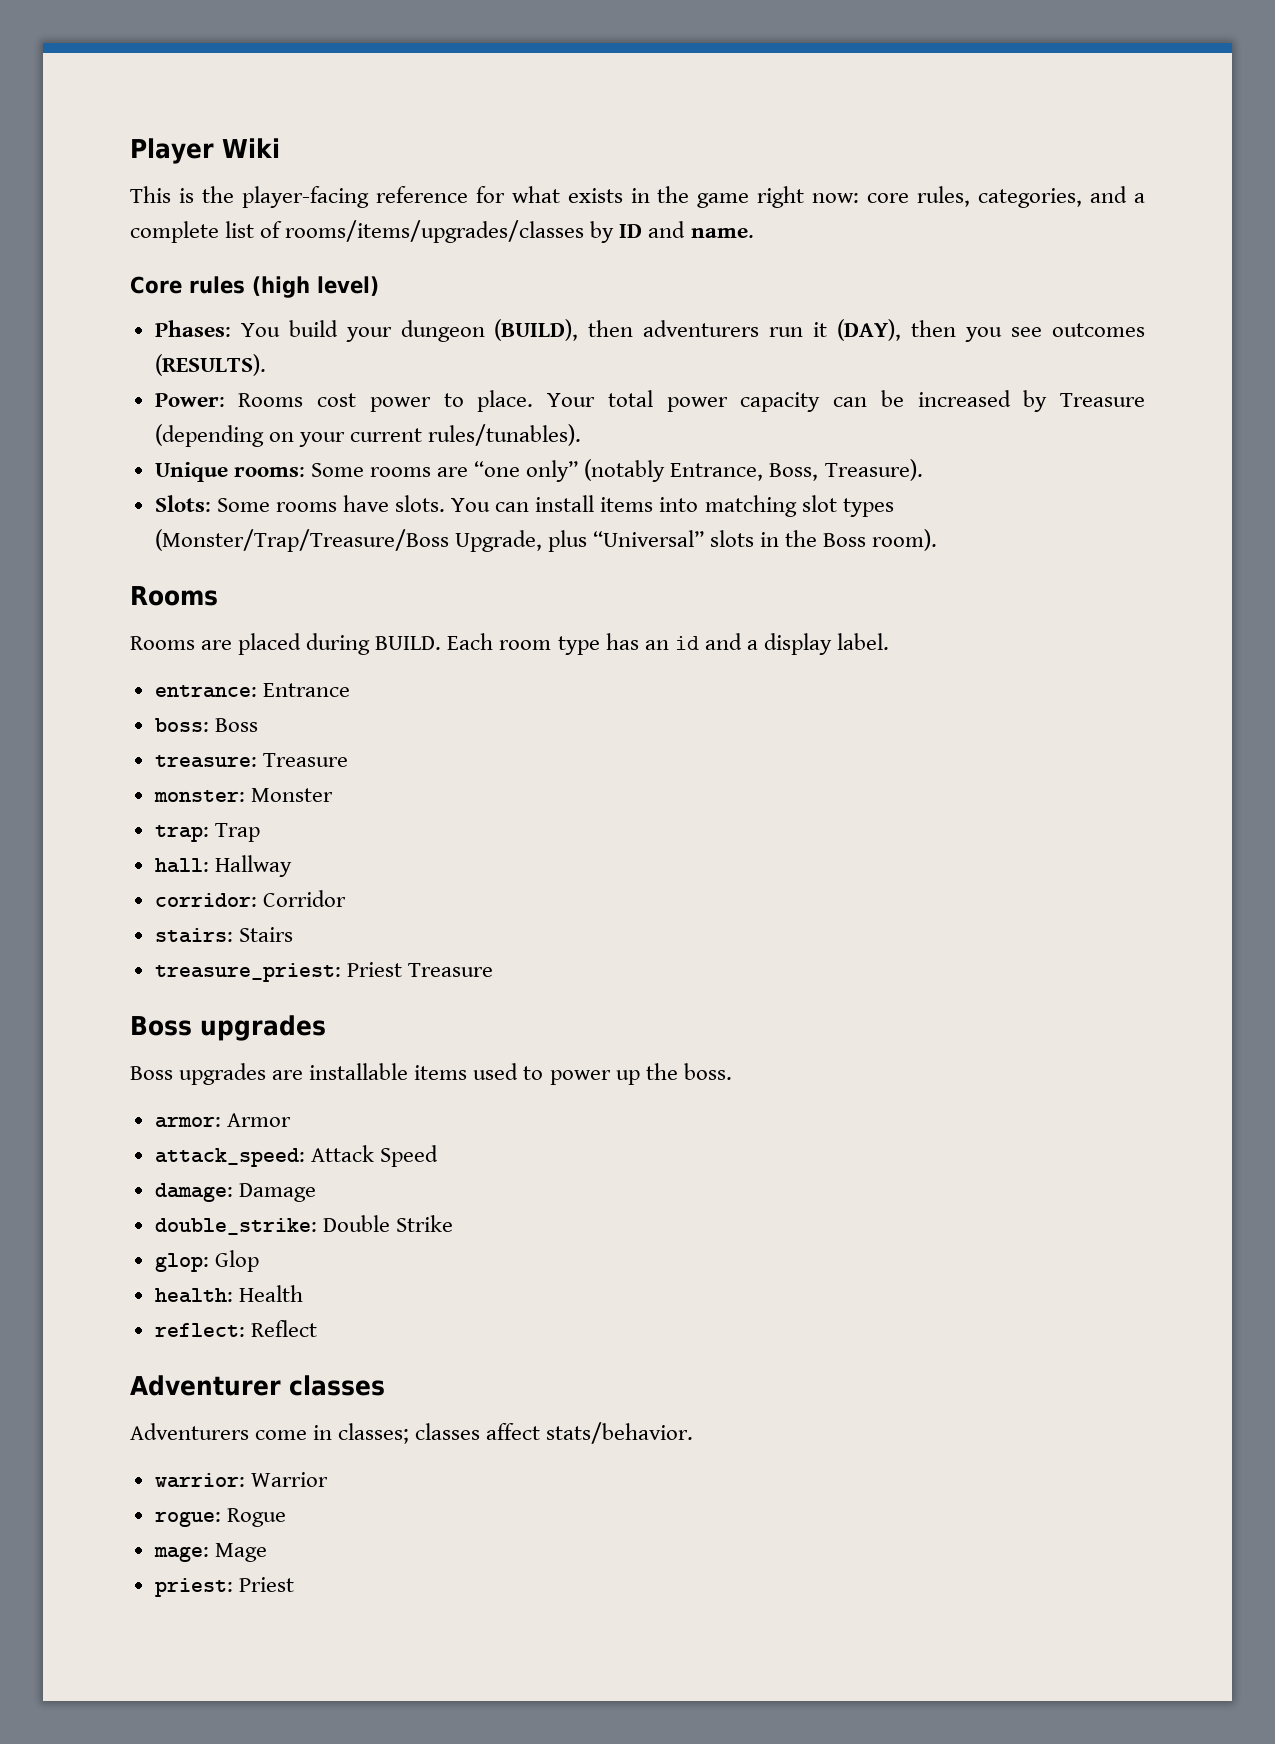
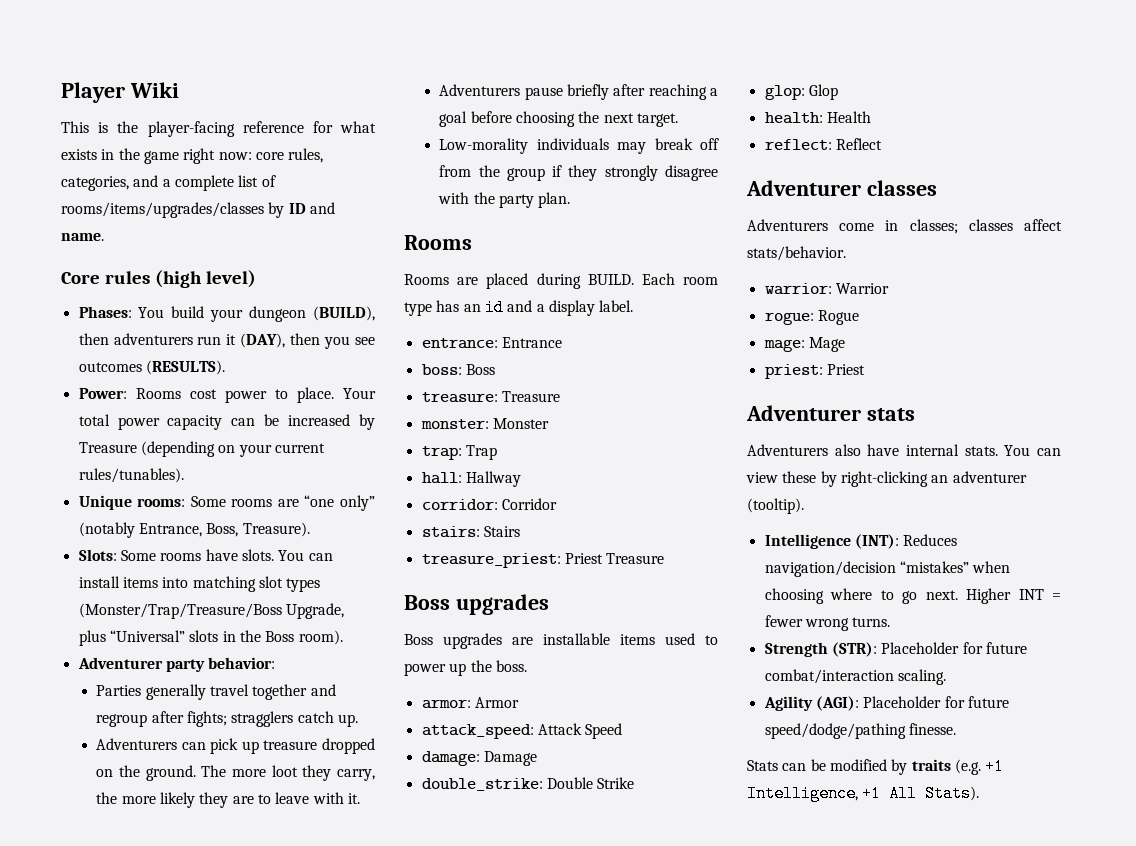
(938, 540) none -> [77,657,276,672] [96,684,336,700] [96,711,358,727] [96,738,375,754] [96,765,375,781] [96,792,360,808] [439,84,718,100] [439,111,678,127] [439,138,719,154] [439,165,718,181] [438,192,571,208] // Adventurer party behavior: // Parties generally travel together and regroup after fights; stragglers catch up. // Adventurers can pick up treasure dropped on the ground. The more loot they carry, the more likely they are to leave with it. // Adventurers pause briefly after reaching a goal before choosing the next target. // Low-morality individuals may break off from the group if they strongly disagree with the party plan.
(294, 1584) none -> [746,405,915,421] [747,444,1061,456] [746,471,1027,487] [747,498,804,514] [764,534,958,549] [764,561,1011,577] [764,588,1061,604] [764,615,891,631] [764,642,1027,657] [764,669,946,685] [763,696,1009,711] [764,723,956,739] [747,758,1005,775] [747,785,980,802] // Adventurer stats // Adventurers also have internal stats. You can view these by right-clicking an adventurer (tooltip). // Intelligence (INT): Reduces navigation/decision “mistakes” when choosing where to go next. Higher INT = fewer wrong turns. // Strength (STR): Placeholder for future combat/interaction scaling. // Agility (AGI): Placeholder for future speed/dodge/pathing finesse. // Stats can be modified by traits (e.g. +1 Intelligence, +1 All Stats).

